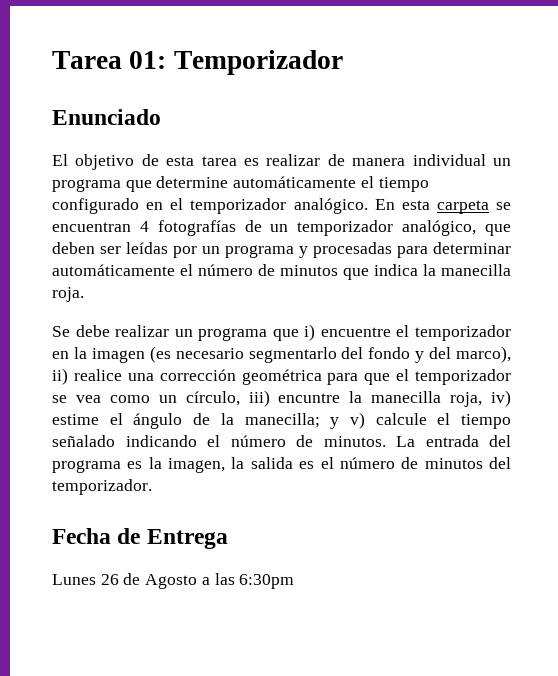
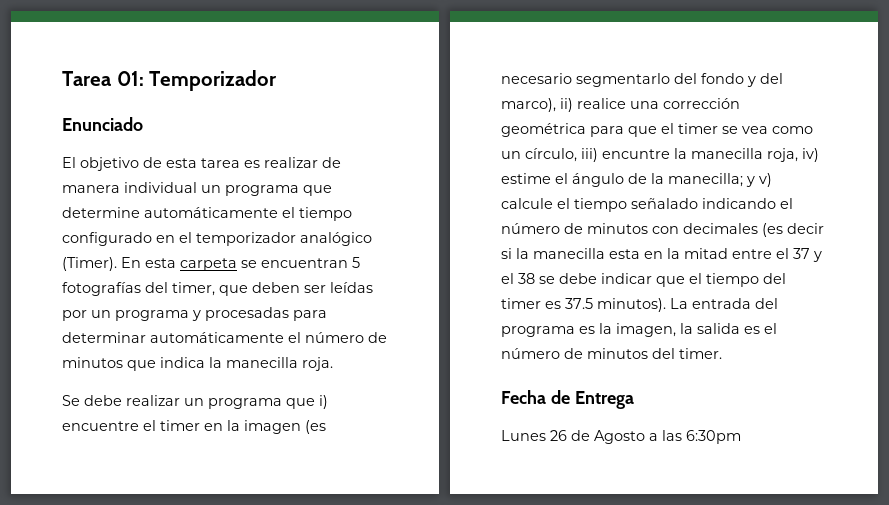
[293,198,368,214] analógico. -> [300,232,372,246] [62,257,117,271] analógico (Timer).
[139,220,477,236] 4 fotografías de un temporizador analógico, -> [352,257,360,268] [62,282,215,296] 5 fotografías del timer,
[415,325,511,341] temporizador -> [160,420,200,431] timer
[415,369,511,385] temporizador -> [678,123,718,134] timer
[323,436,386,447] minutos. -> [587,223,824,237] [501,248,822,262] [501,273,786,287] [501,298,666,312] minutos con decimales (es decir si la manecilla esta en la mitad entre el 37 y el 38 se debe indicar que el tiempo del timer es 37.5 minutos).
[52,479,152,495] temporizador. -> [679,348,722,359] timer.

